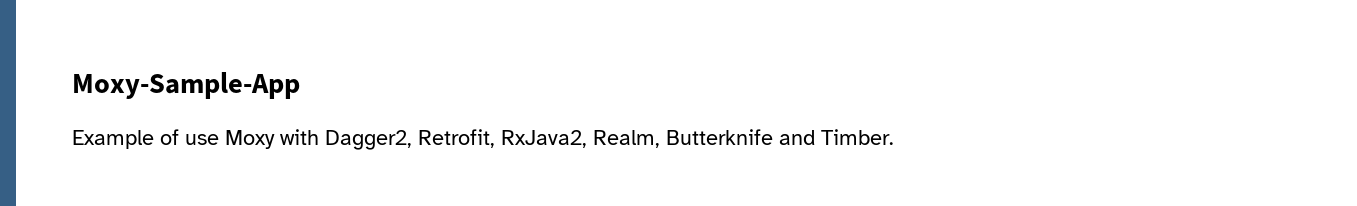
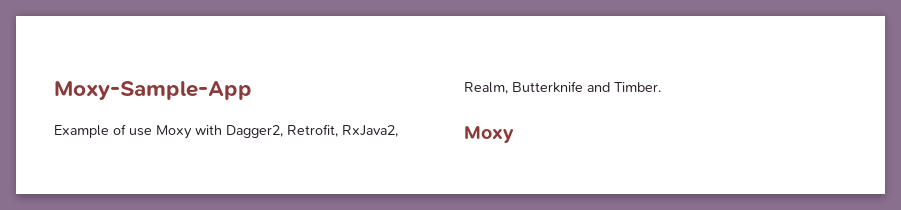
(894, 137) none -> [464,126,514,143] // Moxy

